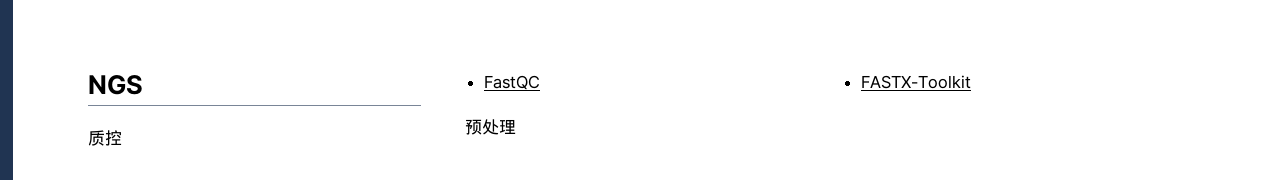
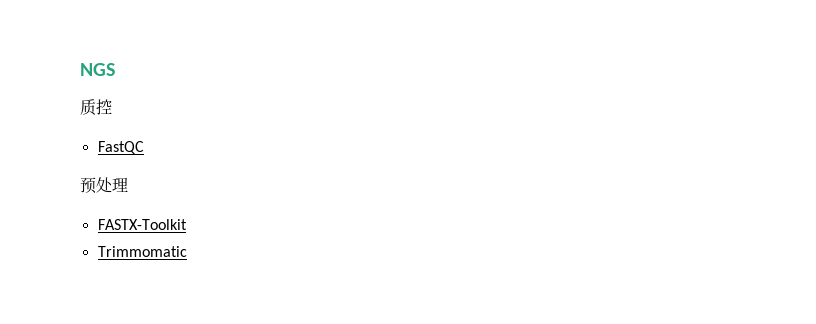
(971, 82) none -> [97,246,187,257] // Trimmomatic

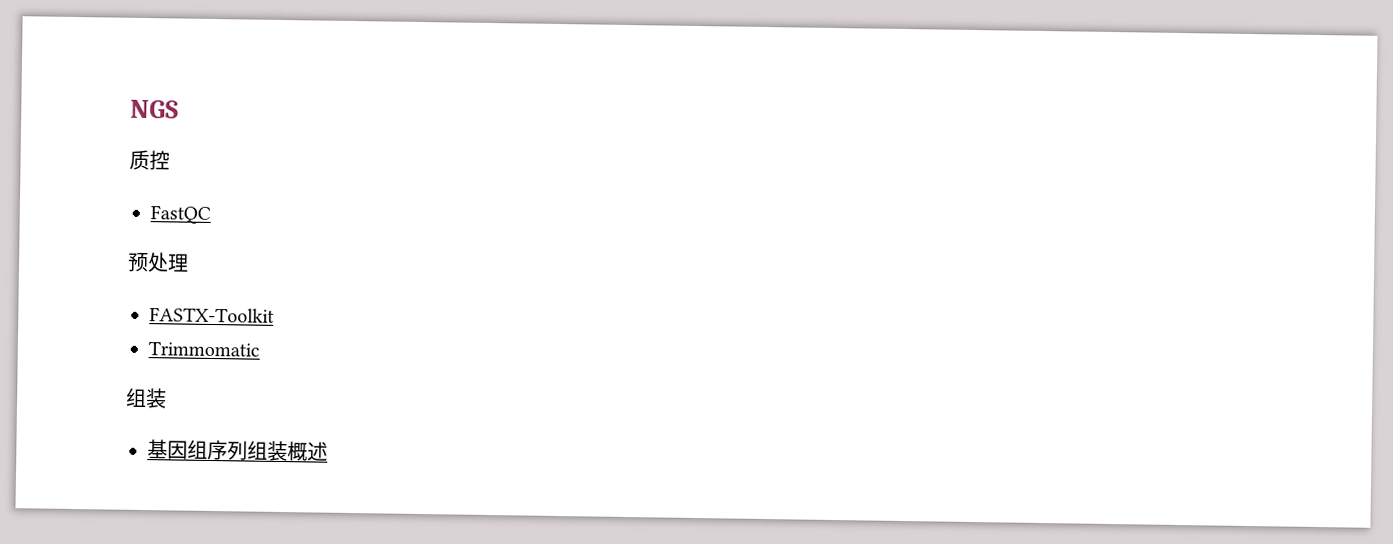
(187, 251) none -> [125,387,167,409] [147,439,328,462] // 组装 // 基因组序列组装概述

